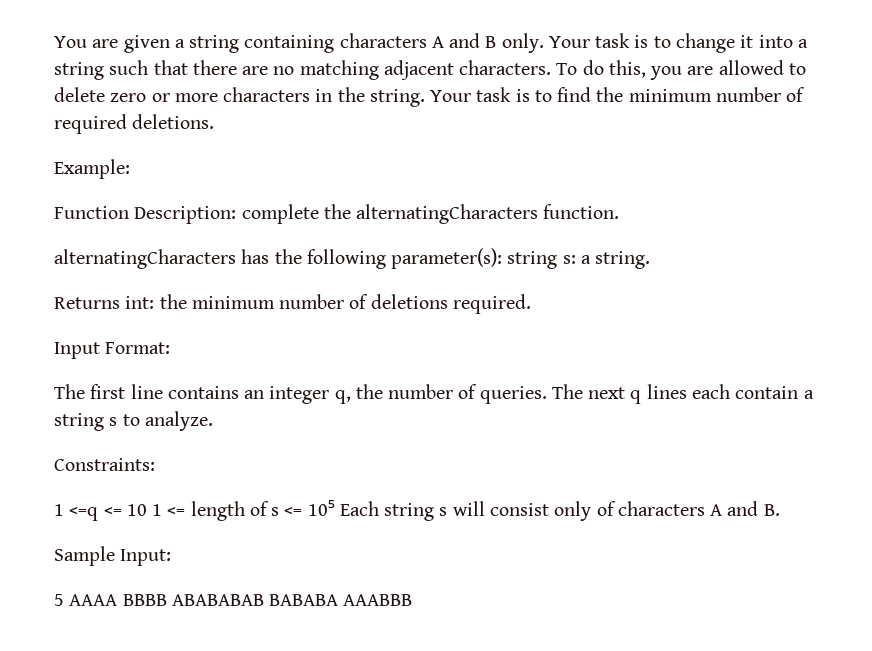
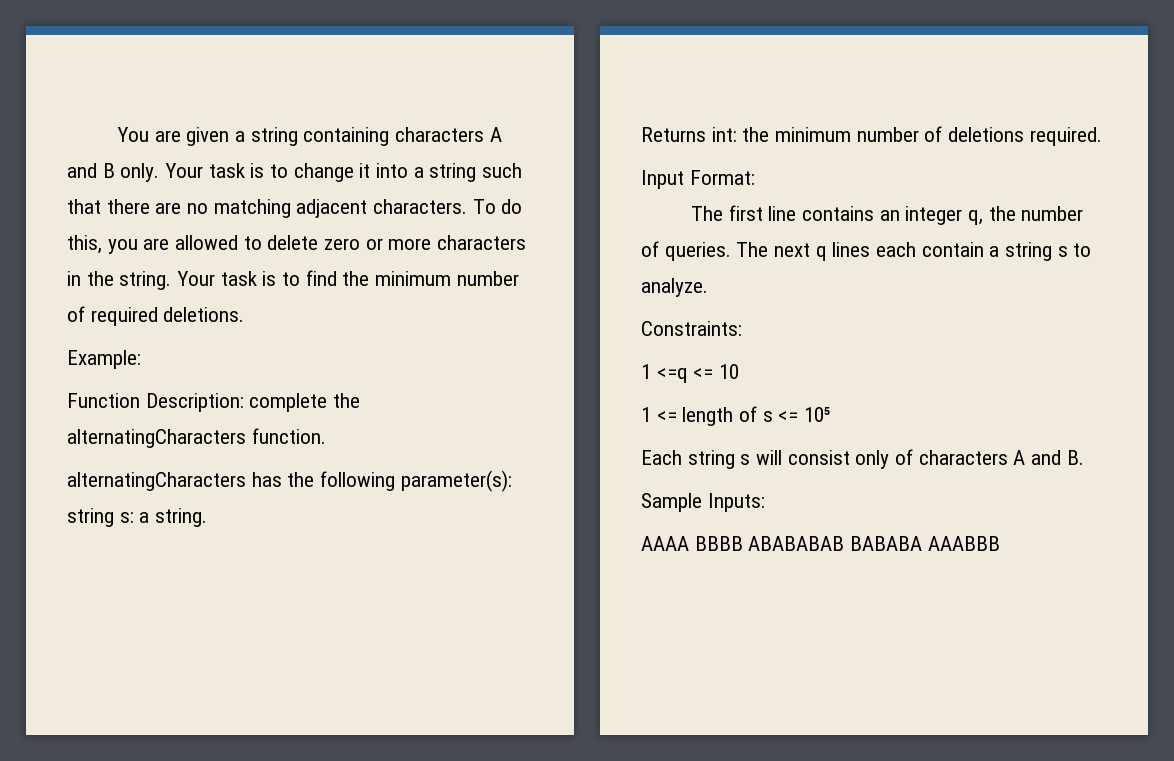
(147, 510) none -> (740, 371) //
(335, 507) none -> (831, 414) //
[120,549,172,566] [54,594,64,606] Input: // 5 -> [707,493,765,512] Inputs: //

